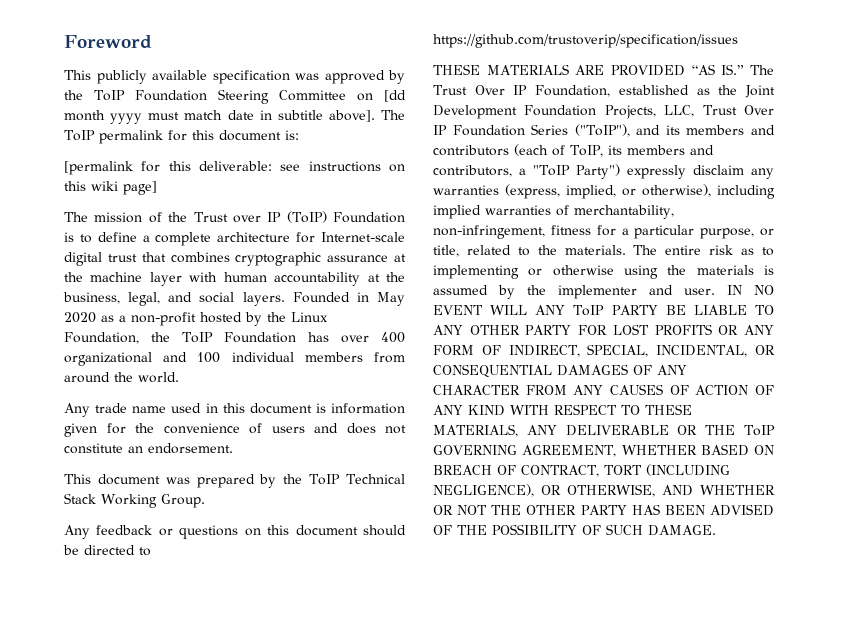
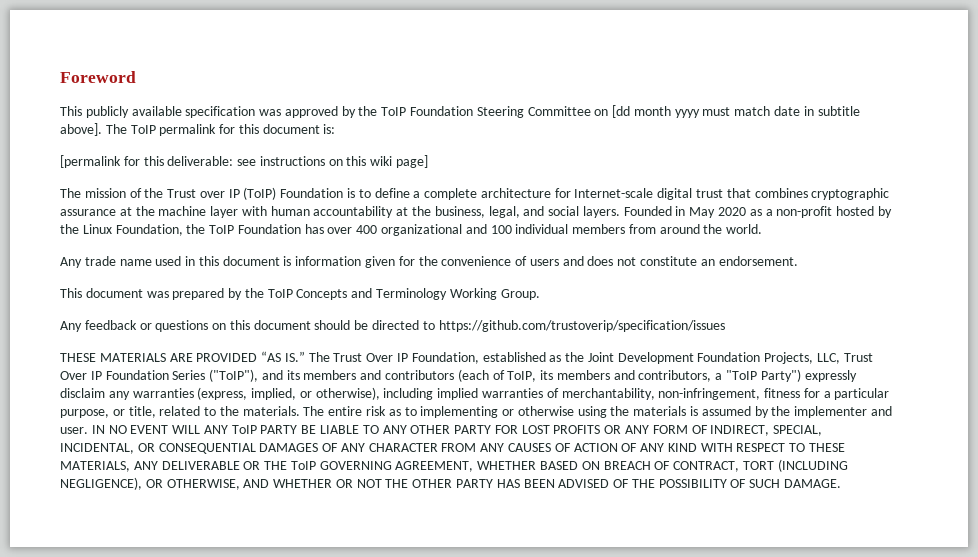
[346,474,406,484] [64,493,96,504] Technical Stack -> [296,288,448,300] Concepts and Terminology

